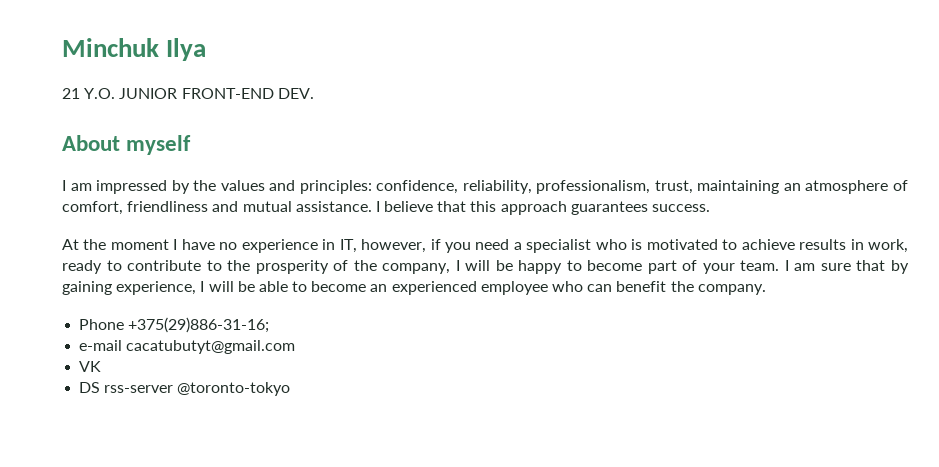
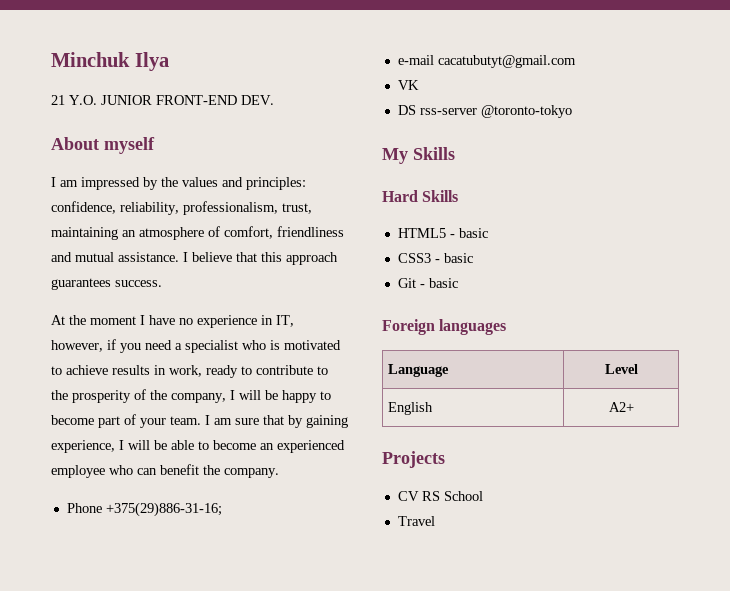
(291, 389) none -> [382,147,455,164] [382,190,459,202] [397,228,488,238] [397,253,473,263] [397,278,458,288] [382,319,507,335] [387,364,449,377] [604,364,638,374] [387,402,433,415] [608,402,634,412] [382,451,445,468] [397,491,483,501] [397,516,435,526] // My Skills // Hard Skills // HTML5 - basic // CSS3 - basic // Git - basic // Foreign languages // Language | Level // English | A2+ // Projects // CV RS School // Travel

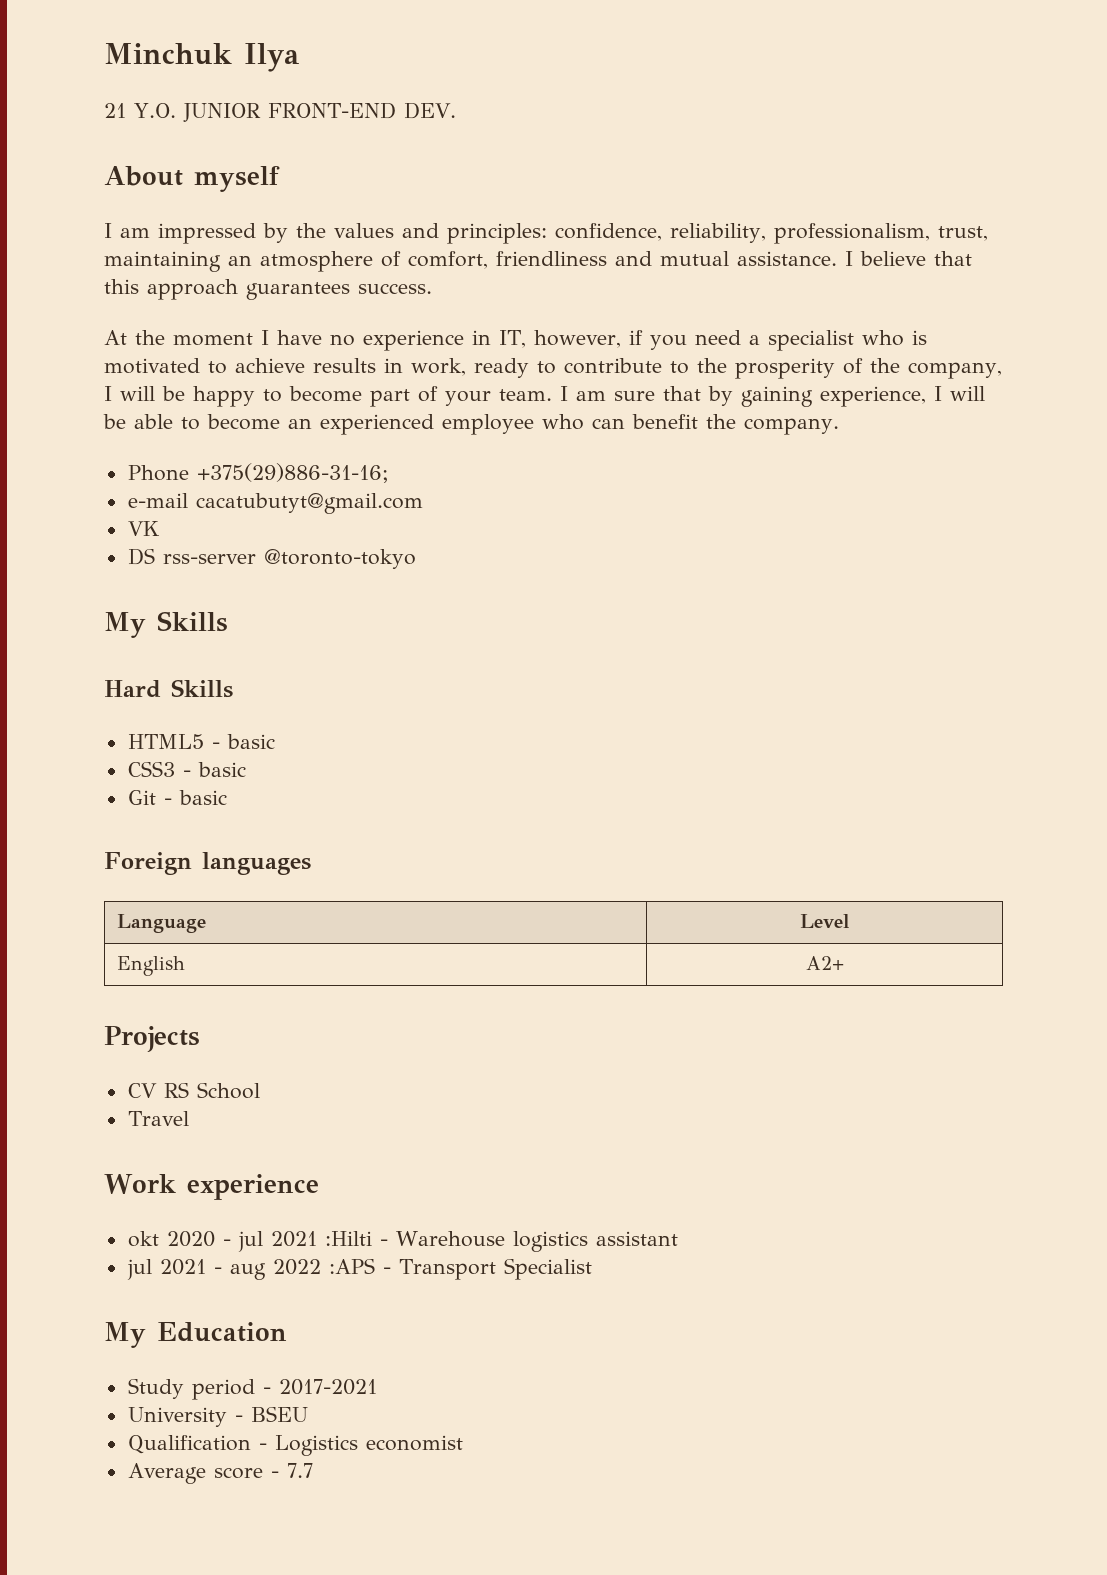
(435, 521) none -> [104,1174,319,1200] [127,1231,678,1252] [126,1258,592,1280] [104,1322,287,1348] [127,1378,377,1400] [127,1406,308,1427] [127,1435,463,1456] [127,1463,313,1484] // Work experience // okt 2020 - jul 2021 :Hilti - Warehouse logistics assistant // jul 2021 - aug 2022 :APS - Transport Specialist // My Education // Study period - 2017-2021 // University - BSEU // Qualification - Logistics economist // Average score - 7.7

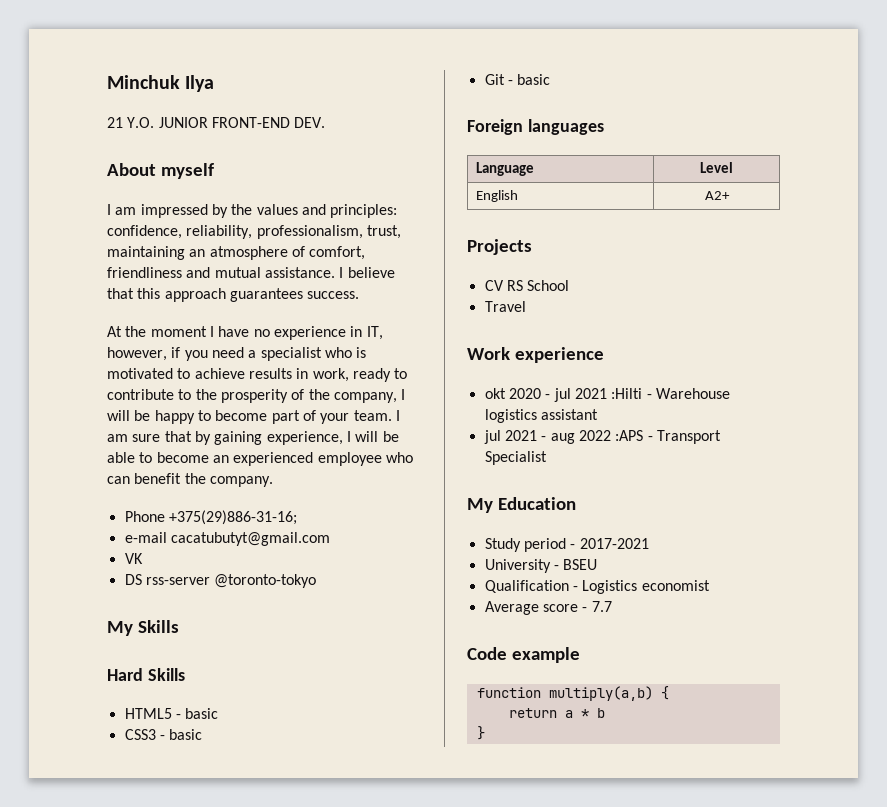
(313, 1470) none -> [467,647,580,663] [476,686,669,701] [508,708,605,718] [476,726,485,740] // Code example // function multiply(a,b) { // return a * b // }

